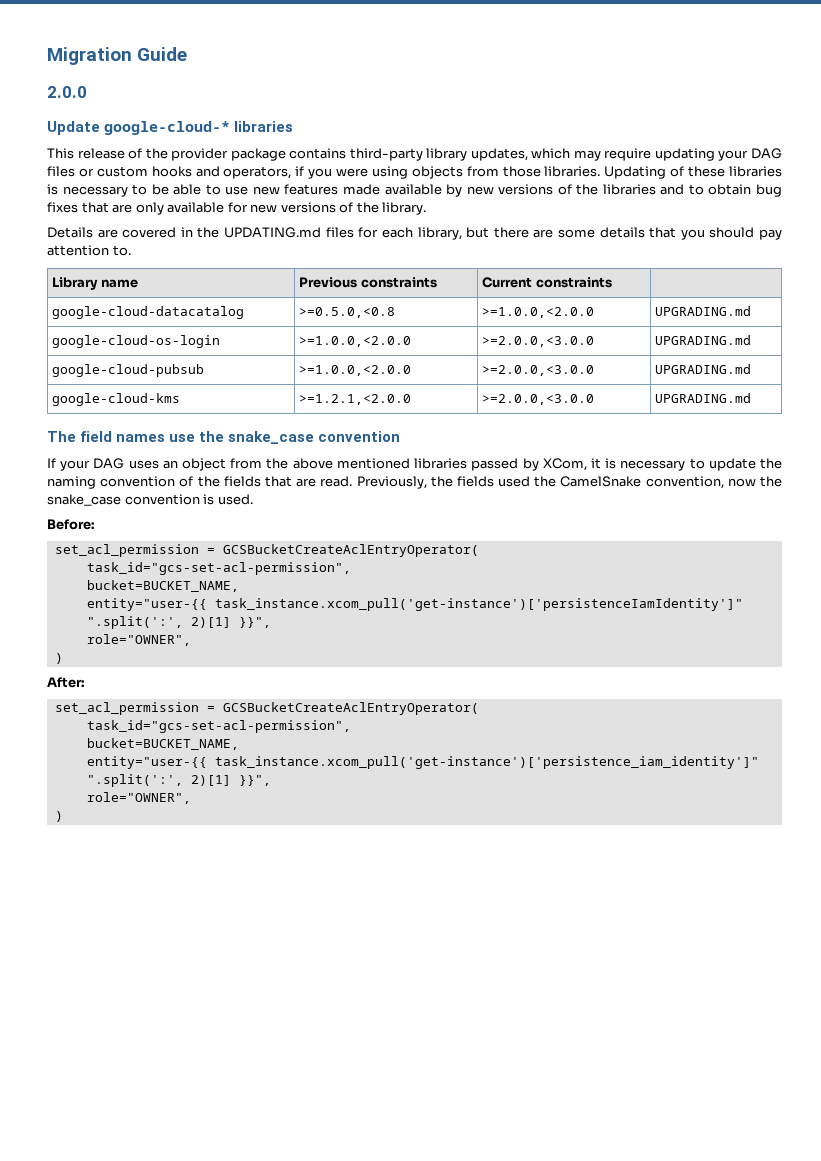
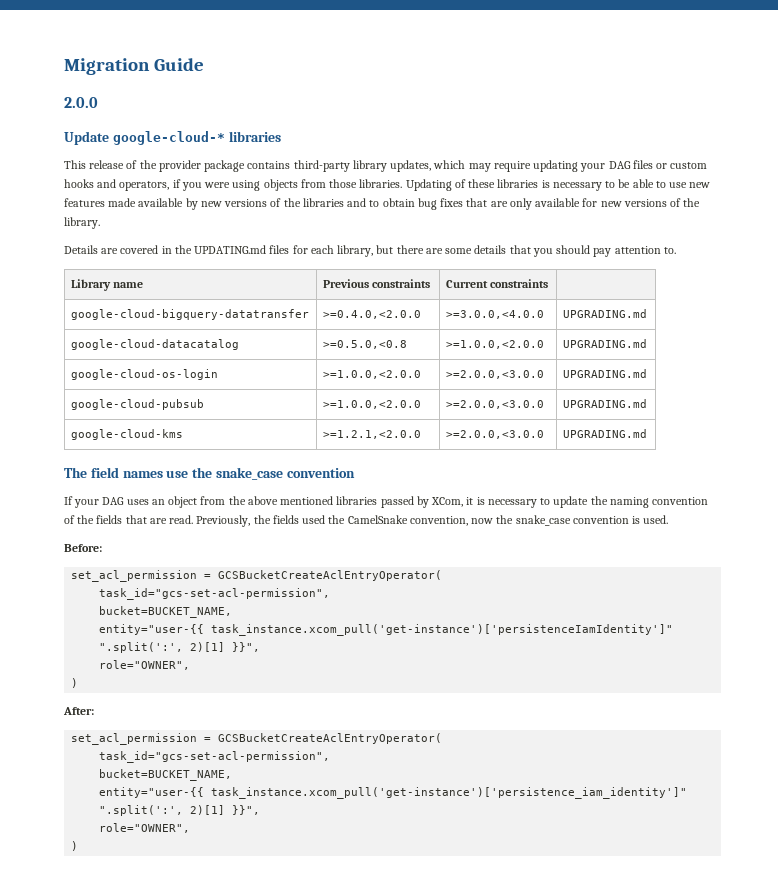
(612, 282) none -> [70,309,309,320] [322,310,421,319] [445,310,544,319] [562,309,647,318] // google-cloud-bigquery-datatransfer | >=0.4.0,<2.0.0 | >=3.0.0,<4.0.0 | UPGRADING.md

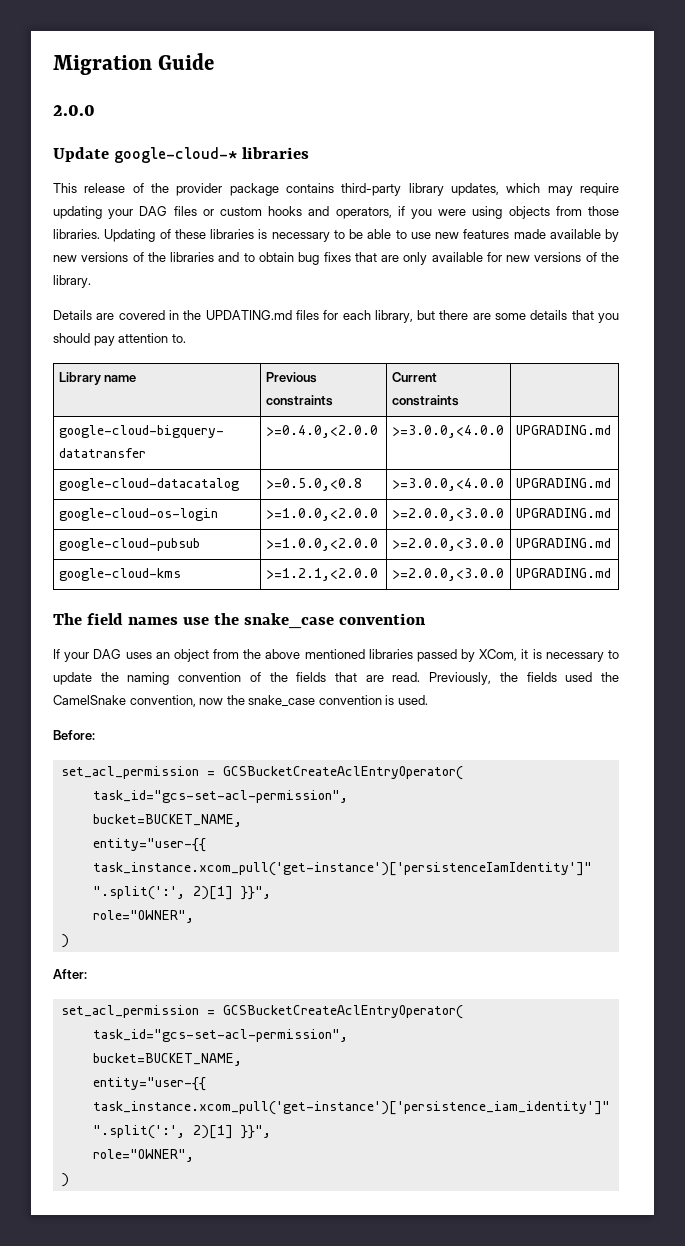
[445,340,544,349] >=1.0.0,<2.0.0 -> [391,478,504,491] >=3.0.0,<4.0.0

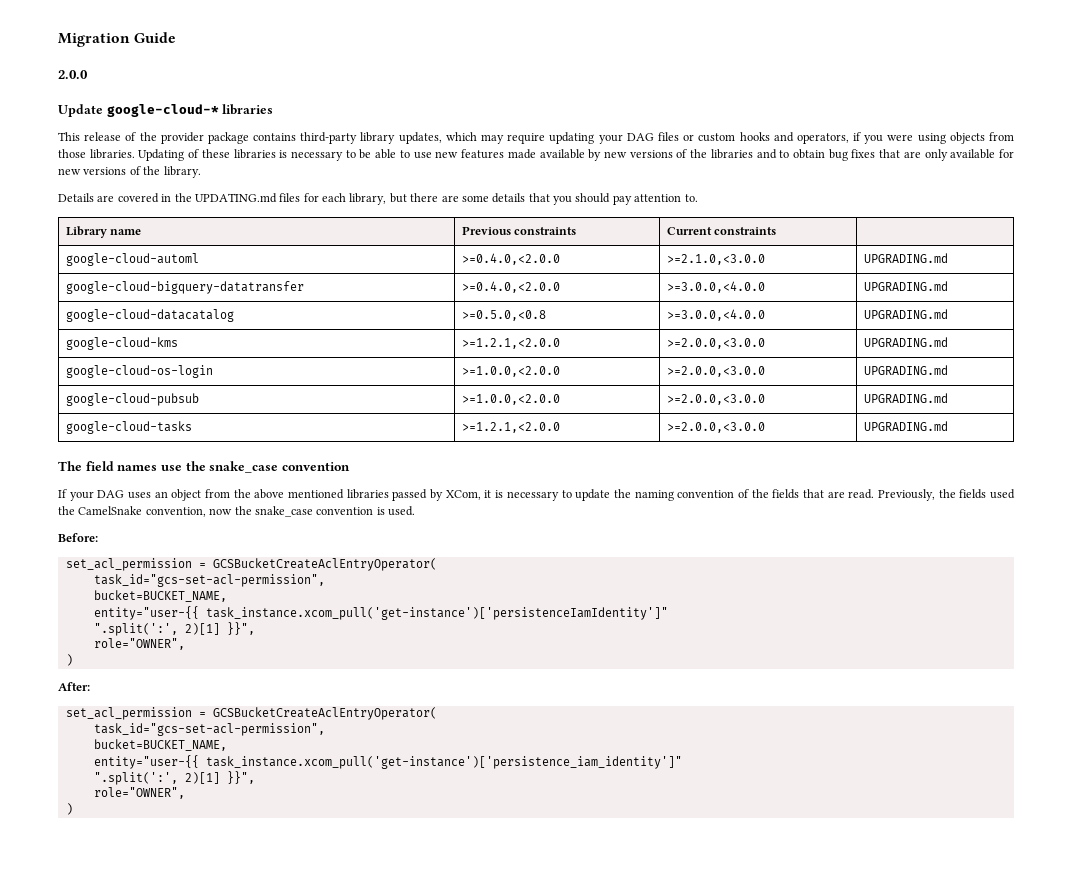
(459, 400) none -> [65,253,199,266] [461,253,560,265] [666,254,765,265] [863,253,948,263] // google-cloud-automl | >=0.4.0,<2.0.0 | >=2.1.0,<3.0.0 | UPGRADING.md
(611, 483) none -> [65,337,178,350] [461,338,560,349] [666,338,765,349] [863,337,948,347] // google-cloud-kms | >=1.2.1,<2.0.0 | >=2.0.0,<3.0.0 | UPGRADING.md
[58,568,181,581] google-cloud-kms -> [65,421,192,434] google-cloud-tasks

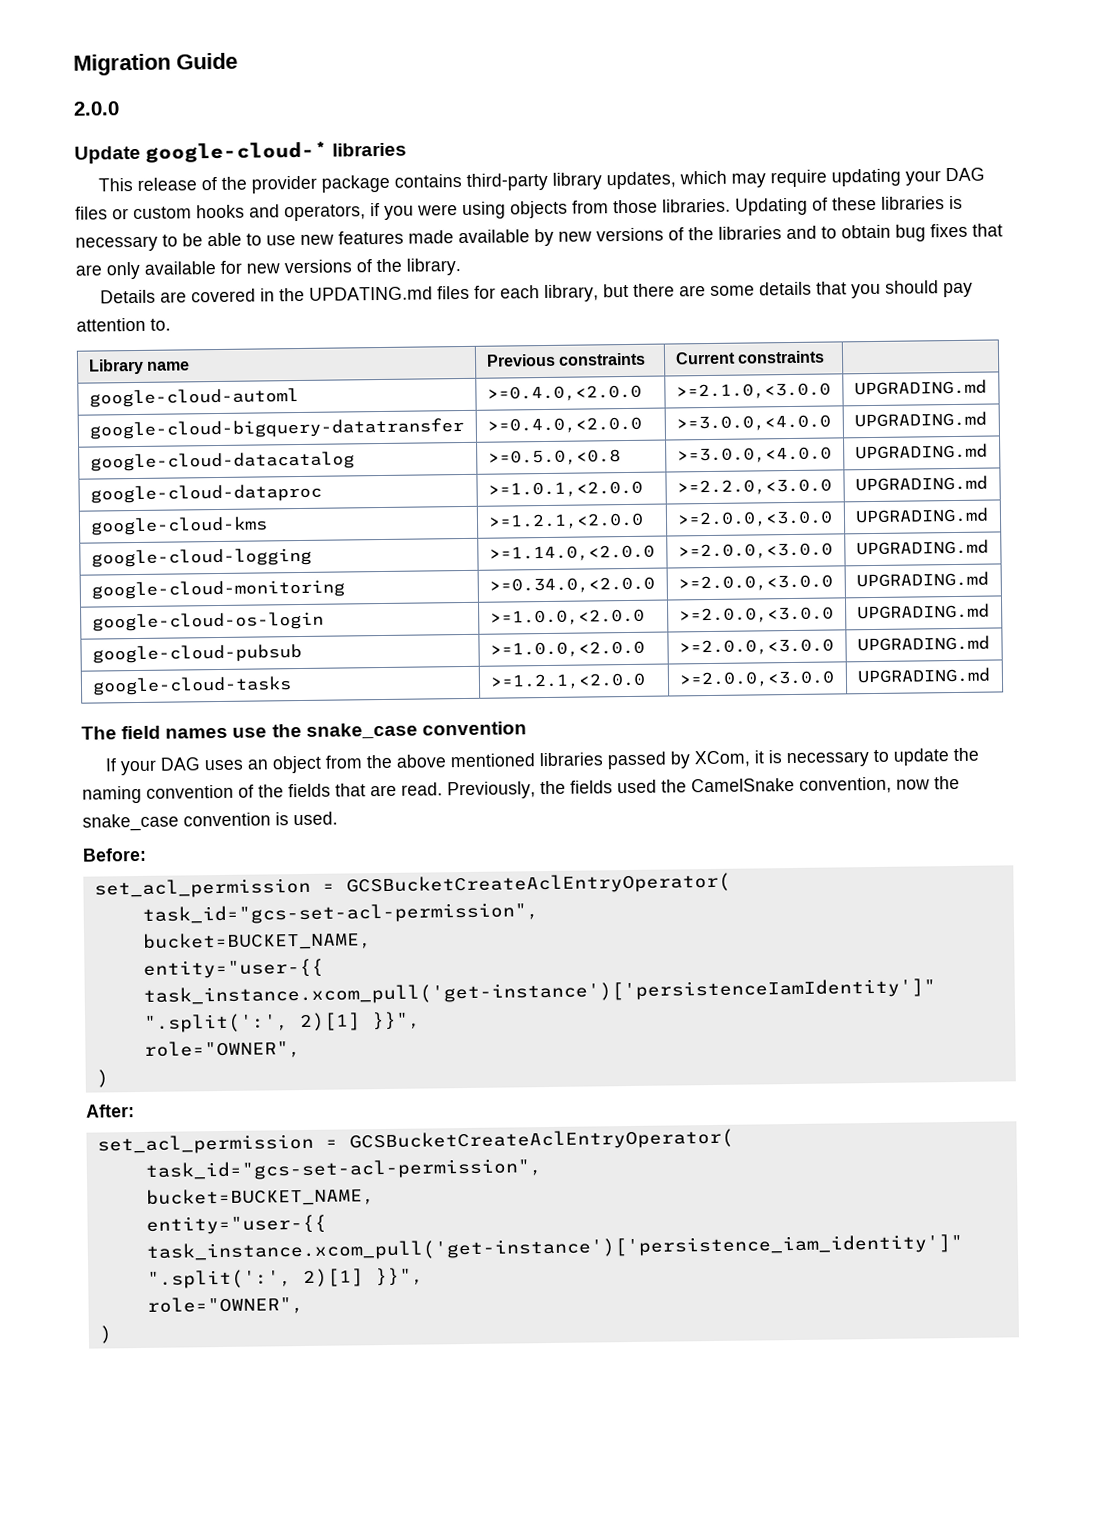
(948, 314) none -> [89,483,322,504] [487,480,643,498] [676,478,832,496] [854,475,988,492] // google-cloud-dataproc | >=1.0.1,<2.0.0 | >=2.2.0,<3.0.0 | UPGRADING.md
(948, 342) none -> [90,547,312,568] [488,544,655,562] [677,542,833,560] [855,539,989,556] [90,579,345,600] [488,576,655,594] [677,574,833,592] [855,571,989,588] // google-cloud-logging | >=1.14.0,<2.0.0 | >=2.0.0,<3.0.0 | UPGRADING.md // google-cloud-monitoring | >=0.34.0,<2.0.0 | >=2.0.0,<3.0.0 | UPGRADING.md

